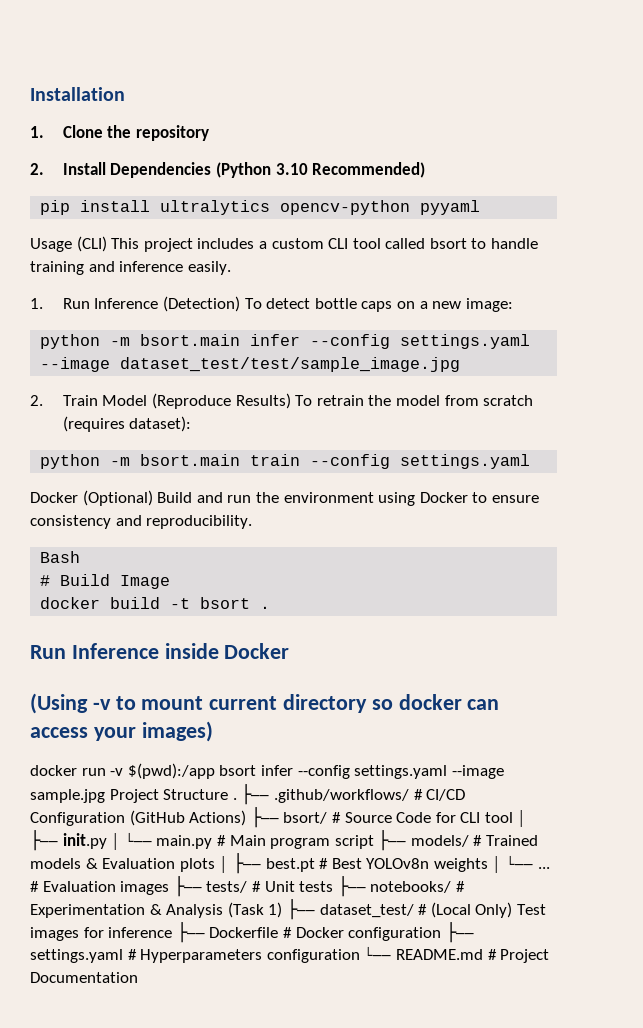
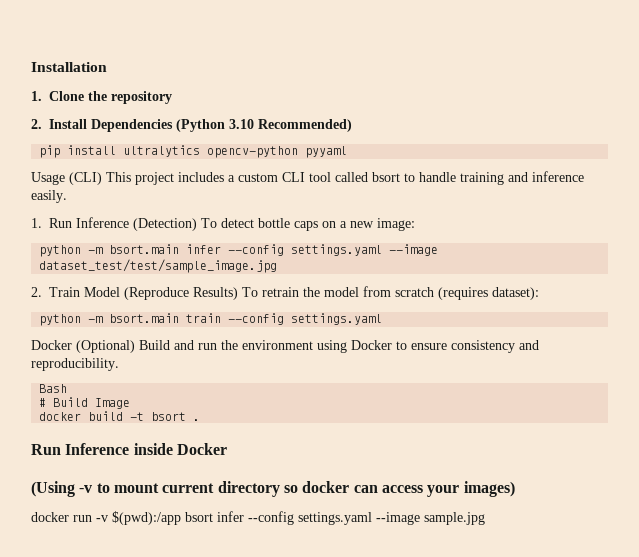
[109,784,466,805] [30,807,527,828] [30,830,539,851] [30,853,550,874] [30,876,465,897] [30,899,546,920] [30,922,474,943] [30,946,550,963] [30,972,138,983] Project Structure . ├── .github/workflows/ # CI/CD Configuration (GitHub Actions) ├── bsort/ # Source Code for CLI tool │ ├── init.py │ └── main.py # Main program script ├── models/ # Trained models & Evaluation plots │ ├── best.pt # Best YOLOv8n weights │ └── ... # Evaluation images ├── tests/ # Unit tests ├── notebooks/ # Experimentation & Analysis (Task 1) ├── dataset_test/ # (Local Only) Test images for inference ├── Dockerfile # Docker configuration ├── settings.yaml # Hyperparameters configuration └── README.md # Project Documentation -> (485, 518) none

